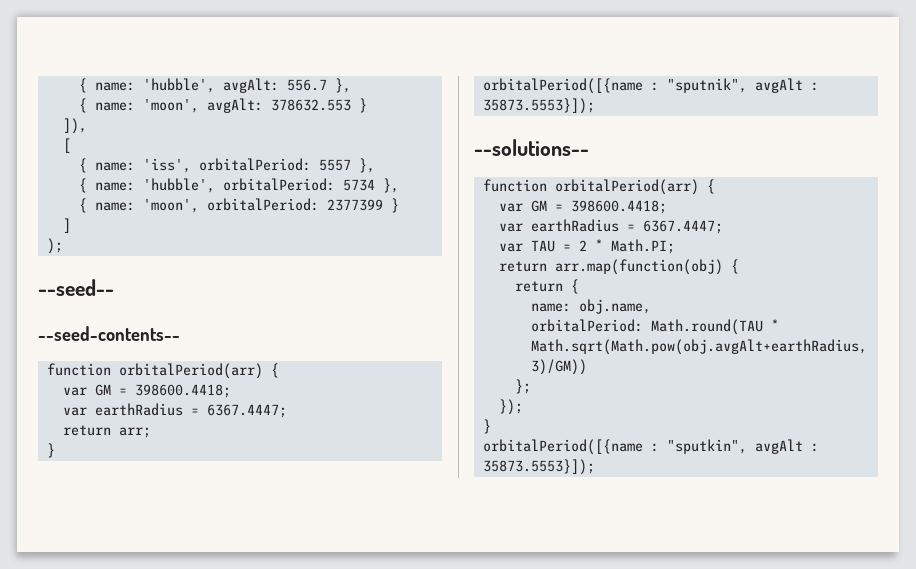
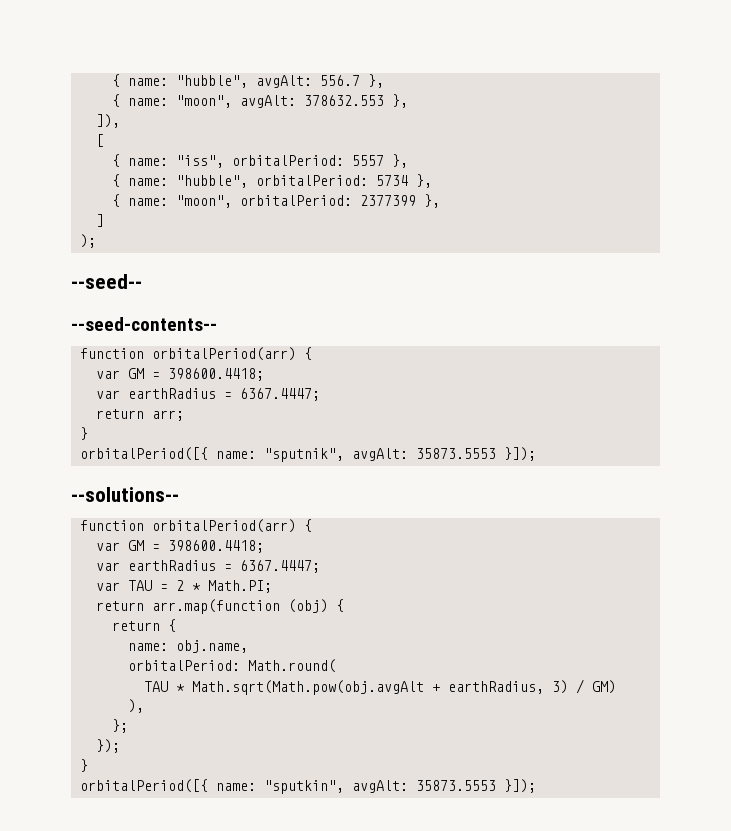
[79,78,216,93] { name: 'hubble', -> [112,74,248,88] { name: "hubble",
[143,99,200,113] 'moon', -> [176,95,232,108] "moon",
[359,98,368,113] } -> [392,94,408,108] },
[143,158,192,173] 'iss', -> [176,155,224,168] "iss",
[143,178,216,193] 'hubble', -> [176,175,248,188] "hubble",
[143,199,200,213] 'moon', -> [176,195,232,208] "moon",
[391,198,400,213] } -> [424,194,440,208] },
[483,78,820,94] [483,98,596,114] orbitalPeriod([{name : "sputnik", avgAlt : 35873.5553}]); -> [80,447,536,462] orbitalPeriod([{ name: "sputnik", avgAlt: 35873.5553 }]);
[555,259,724,275] arr.map(function(obj) -> [152,599,328,614] arr.map(function (obj)
[651,319,780,335] [531,339,868,355] [531,359,588,375] [515,379,532,394] [499,399,524,415] [483,419,492,434] [483,439,820,455] [483,459,596,475] Math.round(TAU * Math.sqrt(Math.pow(obj.avgAlt+earthRadius, 3)/GM)) // }; // }); // } // orbitalPeriod([{name : "sputkin", avgAlt : 35873.5553}]); -> [248,659,336,673] [144,679,616,695] [128,699,144,713] [112,719,128,733] [96,739,120,753] [80,759,88,772] [80,779,536,794] Math.round( // TAU * Math.sqrt(Math.pow(obj.avgAlt + earthRadius, 3) / GM) // ), // }; // }); // } // orbitalPeriod([{ name: "sputkin", avgAlt: 35873.5553 }]);

